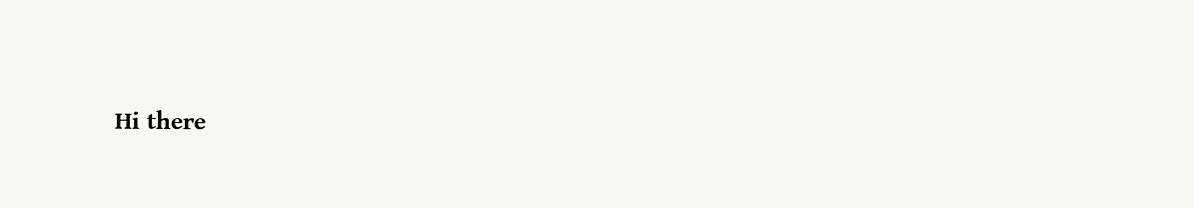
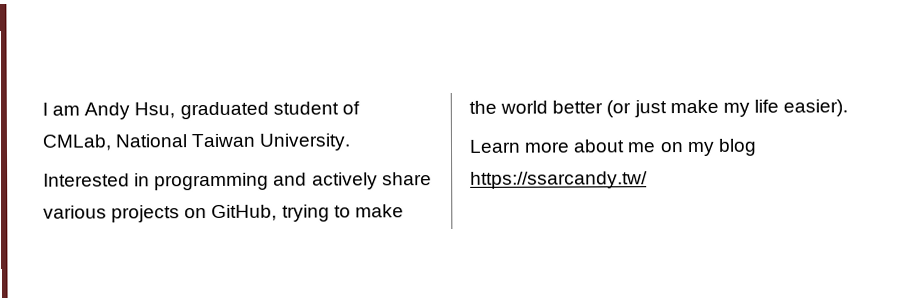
[114,109,206,130] Hi there -> [42,101,360,120] [42,133,352,151] [43,172,432,191] [43,204,404,223] [469,99,849,118] [469,138,757,157] [470,171,648,189] I am Andy Hsu, graduated student of CMLab, National Taiwan University. // Interested in programming and actively share various projects on GitHub, trying to make the world better (or just make my life easier). // Learn more about me on my blog https://ssarcandy.tw/

